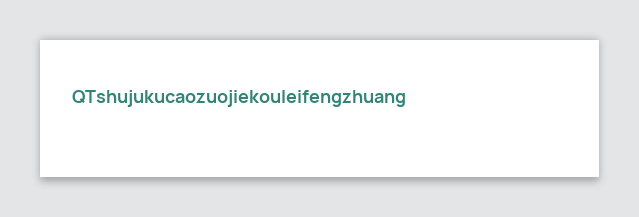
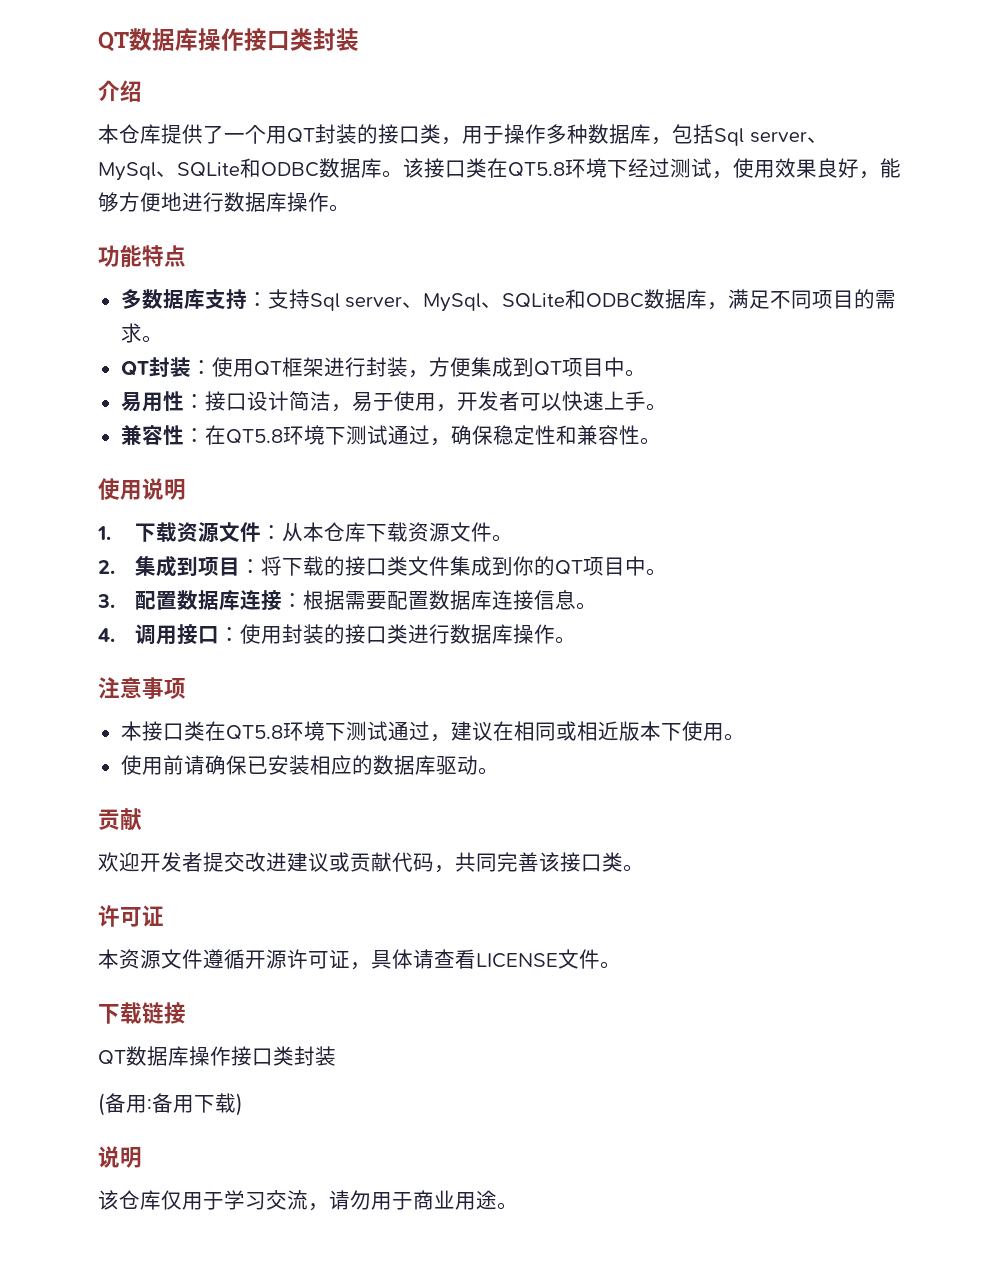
[72,90,406,107] QTshujukucaozuojiekouleifengzhuang -> [98,28,359,52] [98,80,142,102] [98,124,828,146] [98,158,901,181] [98,192,350,212] [98,245,186,267] [120,289,897,312] [120,323,163,343] [120,357,646,378] [120,391,667,412] [120,425,661,446] [98,478,186,500] [97,522,513,543] [98,555,667,577] [97,590,597,611] [98,624,576,645] [98,677,186,699] [120,721,745,742] [120,755,499,775] [98,808,142,831] [98,852,644,873] [98,905,164,927] [98,949,621,970] [98,1002,186,1024] [98,1046,336,1066] [98,1093,243,1116] [98,1146,142,1168] [98,1190,518,1211] QT数据库操作接口类封装 // 介绍 // 本仓库提供了一个用QT封装的接口类，用于操作多种数据库，包括Sql server、MySql、SQLite和ODBC数据库。该接口类在QT5.8环境下经过测试，使用效果良好，能够方便地进行数据库操作。 // 功能特点 // 多数据库支持：支持Sql server、MySql、SQLite和ODBC数据库，满足不同项目的需求。 // QT封装：使用QT框架进行封装，方便集成到QT项目中。 // 易用性：接口设计简洁，易于使用，开发者可以快速上手。 // 兼容性：在QT5.8环境下测试通过，确保稳定性和兼容性。 // 使用说明 // 1.下载资源文件：从本仓库下载资源文件。 // 2.集成到项目：将下载的接口类文件集成到你的QT项目中。 // 3.配置数据库连接：根据需要配置数据库连接信息。 // 4.调用接口：使用封装的接口类进行数据库操作。 // 注意事项 // 本接口类在QT5.8环境下测试通过，建议在相同或相近版本下使用。 // 使用前请确保已安装相应的数据库驱动。 // 贡献 // 欢迎开发者提交改进建议或贡献代码，共同完善该接口类。 // 许可证 // 本资源文件遵循开源许可证，具体请查看LICENSE文件。 // 下载链接 // QT数据库操作接口类封装 // (备用:备用下载) // 说明 // 该仓库仅用于学习交流，请勿用于商业用途。

